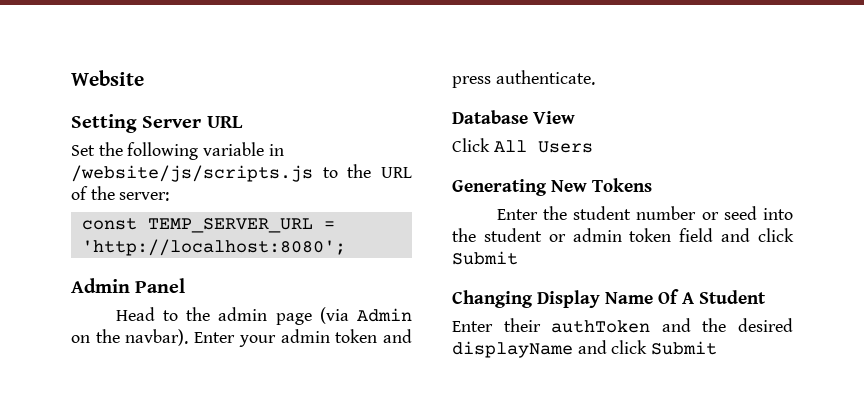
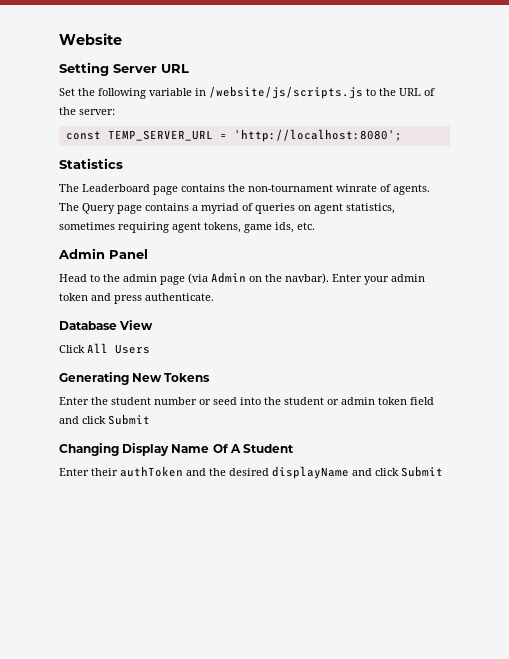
(346, 247) none -> [59,158,123,169] [59,184,430,195] [59,203,395,214] [59,222,315,233] // Statistics // The Leaderboard page contains the non-tournament winrate of agents. The Query page contains a myriad of queries on agent statistics, sometimes requiring agent tokens, game ids, etc.

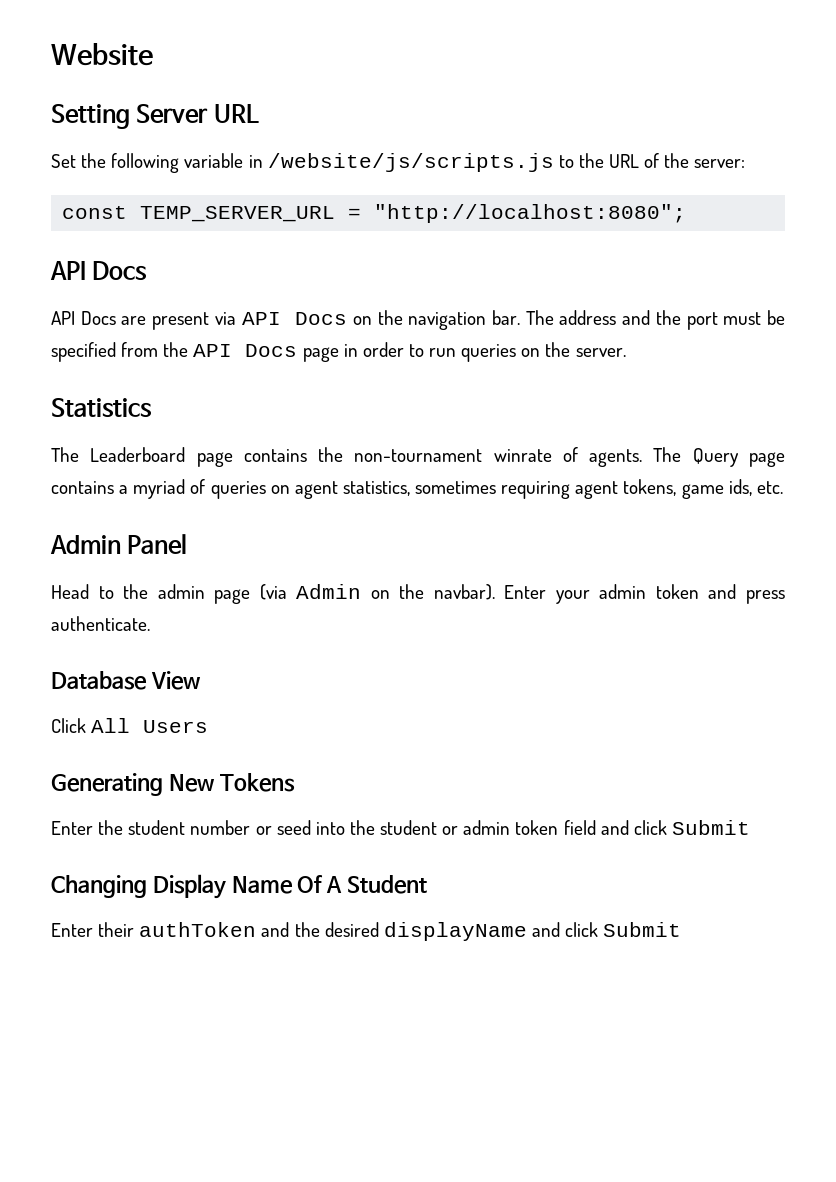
[233,129,402,142] 'http://localhost:8080'; -> [374,204,687,223] [50,261,148,281] [51,310,785,330] [51,342,626,362] "http://localhost:8080"; // API Docs // API Docs are present via API Docs on the navigation bar. The address and the port must be specified from the API Docs page in order to run queries on the server.

